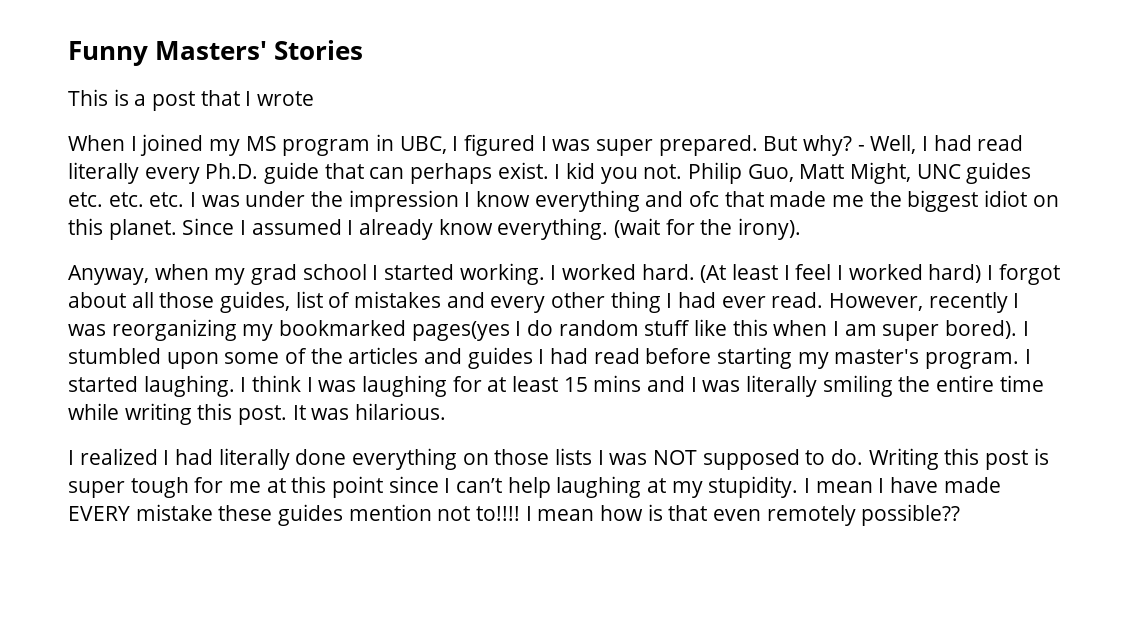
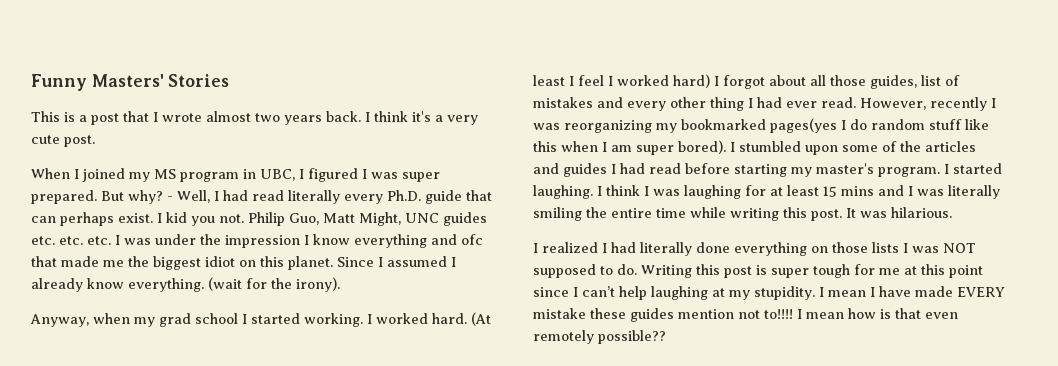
(315, 98) none -> [206,111,478,125] [31,135,95,147] almost two years back. I think it's a very cute post.

